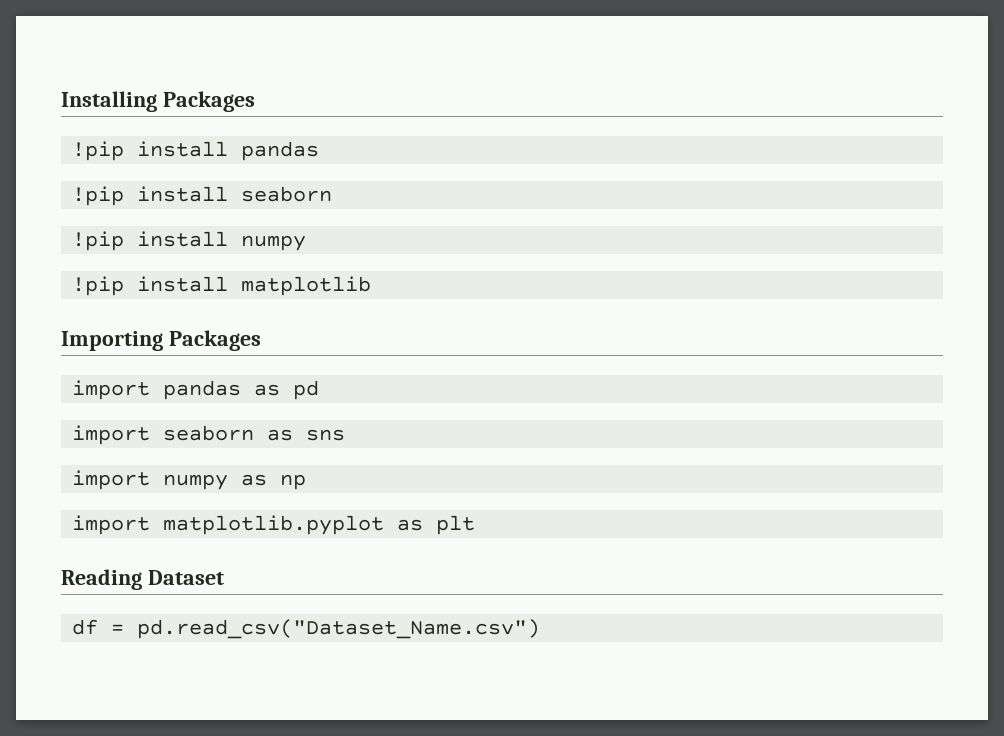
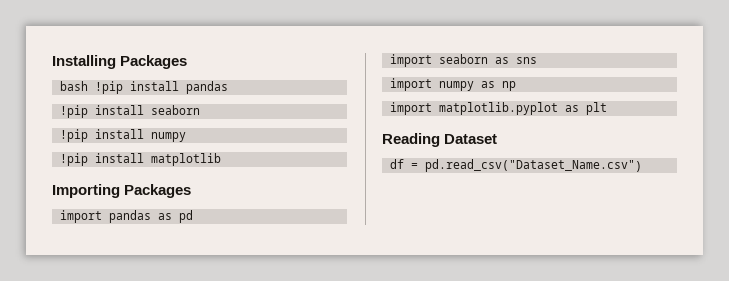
(255, 101) none -> [59,81,88,91] bash

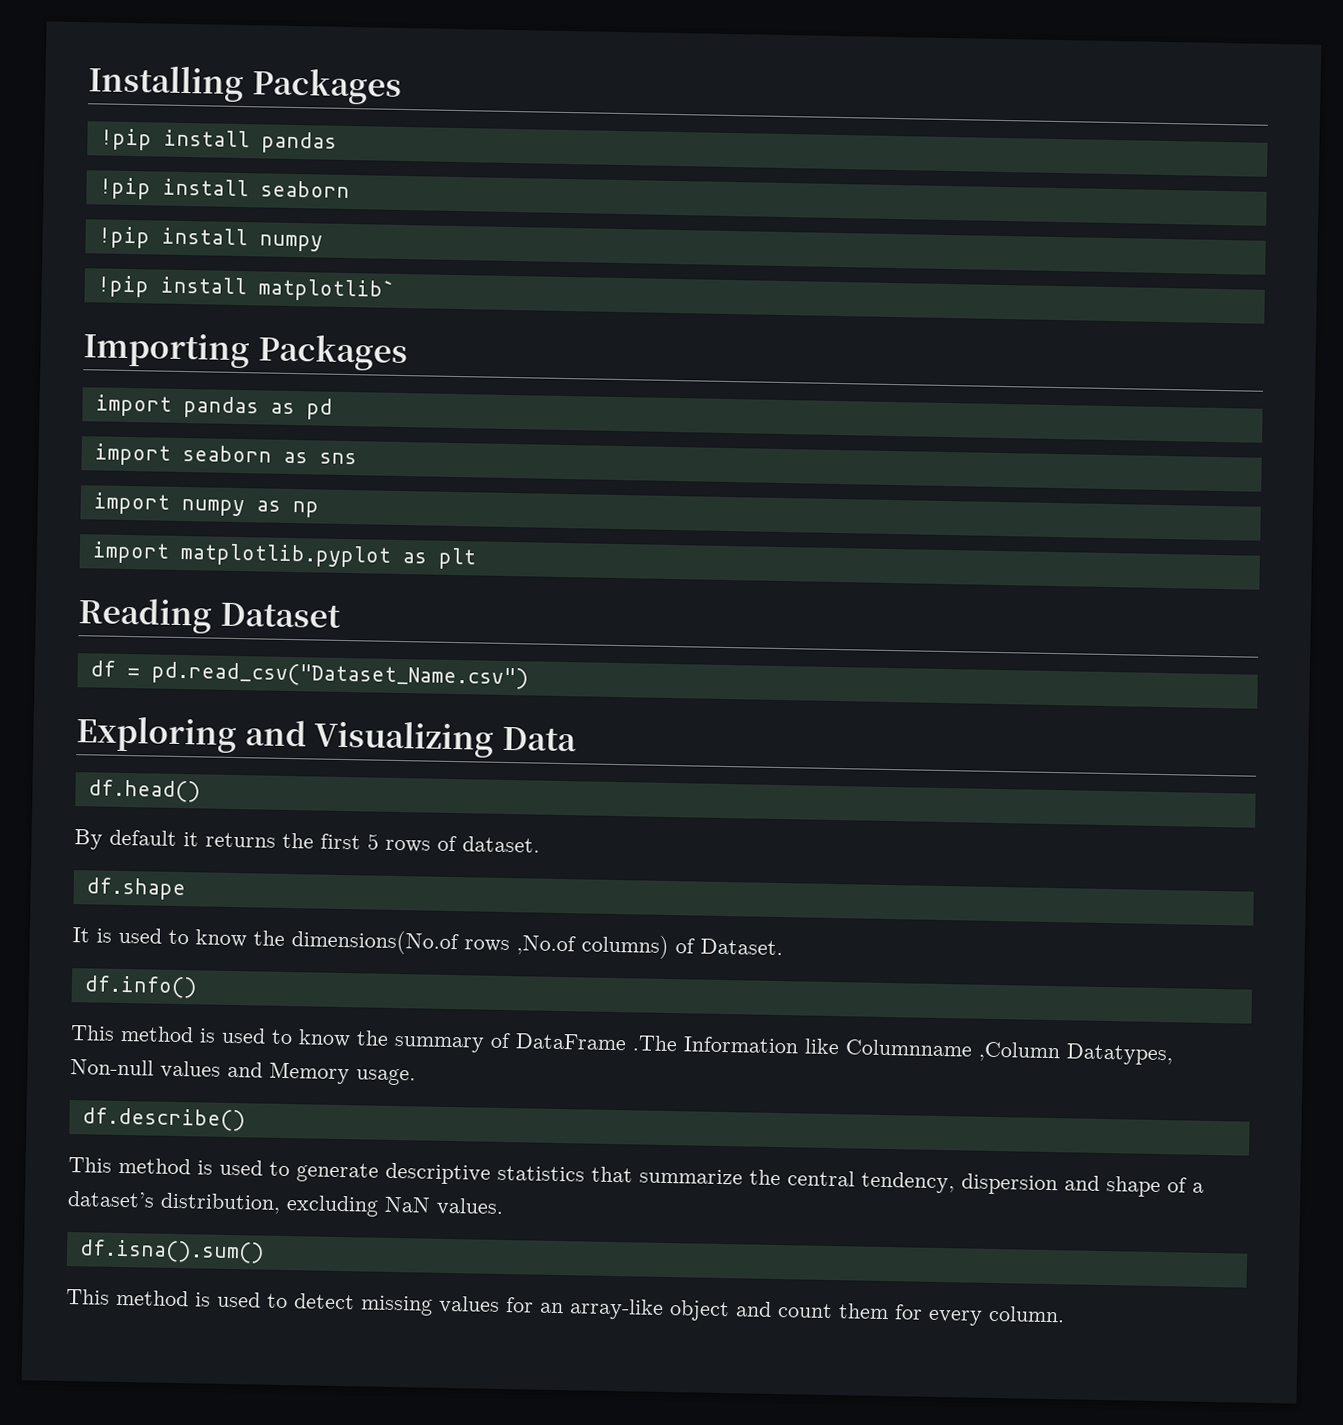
[59,81,88,91] bash -> (402, 86) none
[150,153,221,166] matplotlib -> [257,278,395,302] matplotlib`
(642, 165) none -> [76,715,577,758] [87,779,201,803] [74,829,540,853] [85,877,186,901] [72,927,783,959] [83,975,198,999] [70,1025,1173,1066] [70,1059,416,1086] [81,1107,246,1132] [68,1157,1204,1198] [67,1191,504,1217] [78,1239,265,1264] [66,1289,1065,1326] // Exploring and Visualizing Data // df.head() // By default it returns the first 5 rows of dataset. // df.shape // It is used to know the dimensions(No.of rows ,No.of columns) of Dataset. // df.info() // This method is used to know the summary of DataFrame .The Information like Columnname ,Column Datatypes, Non-null values and Memory usage. // df.describe() // This method is used to generate descriptive statistics that summarize the central tendency, dispersion and shape of a dataset’s distribution, excluding NaN values. // df.isna().sum() // This method is used to detect missing values for an array-like object and count them for every column.

